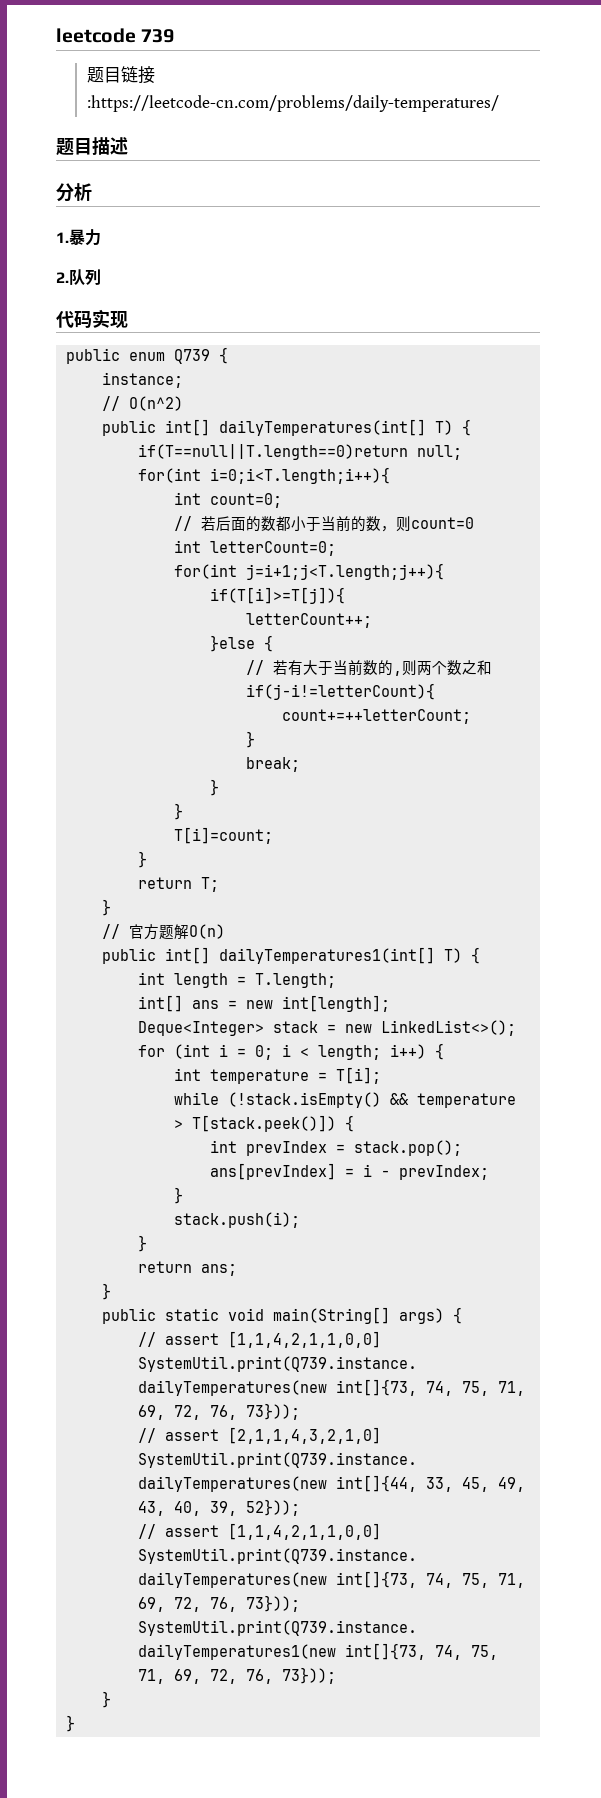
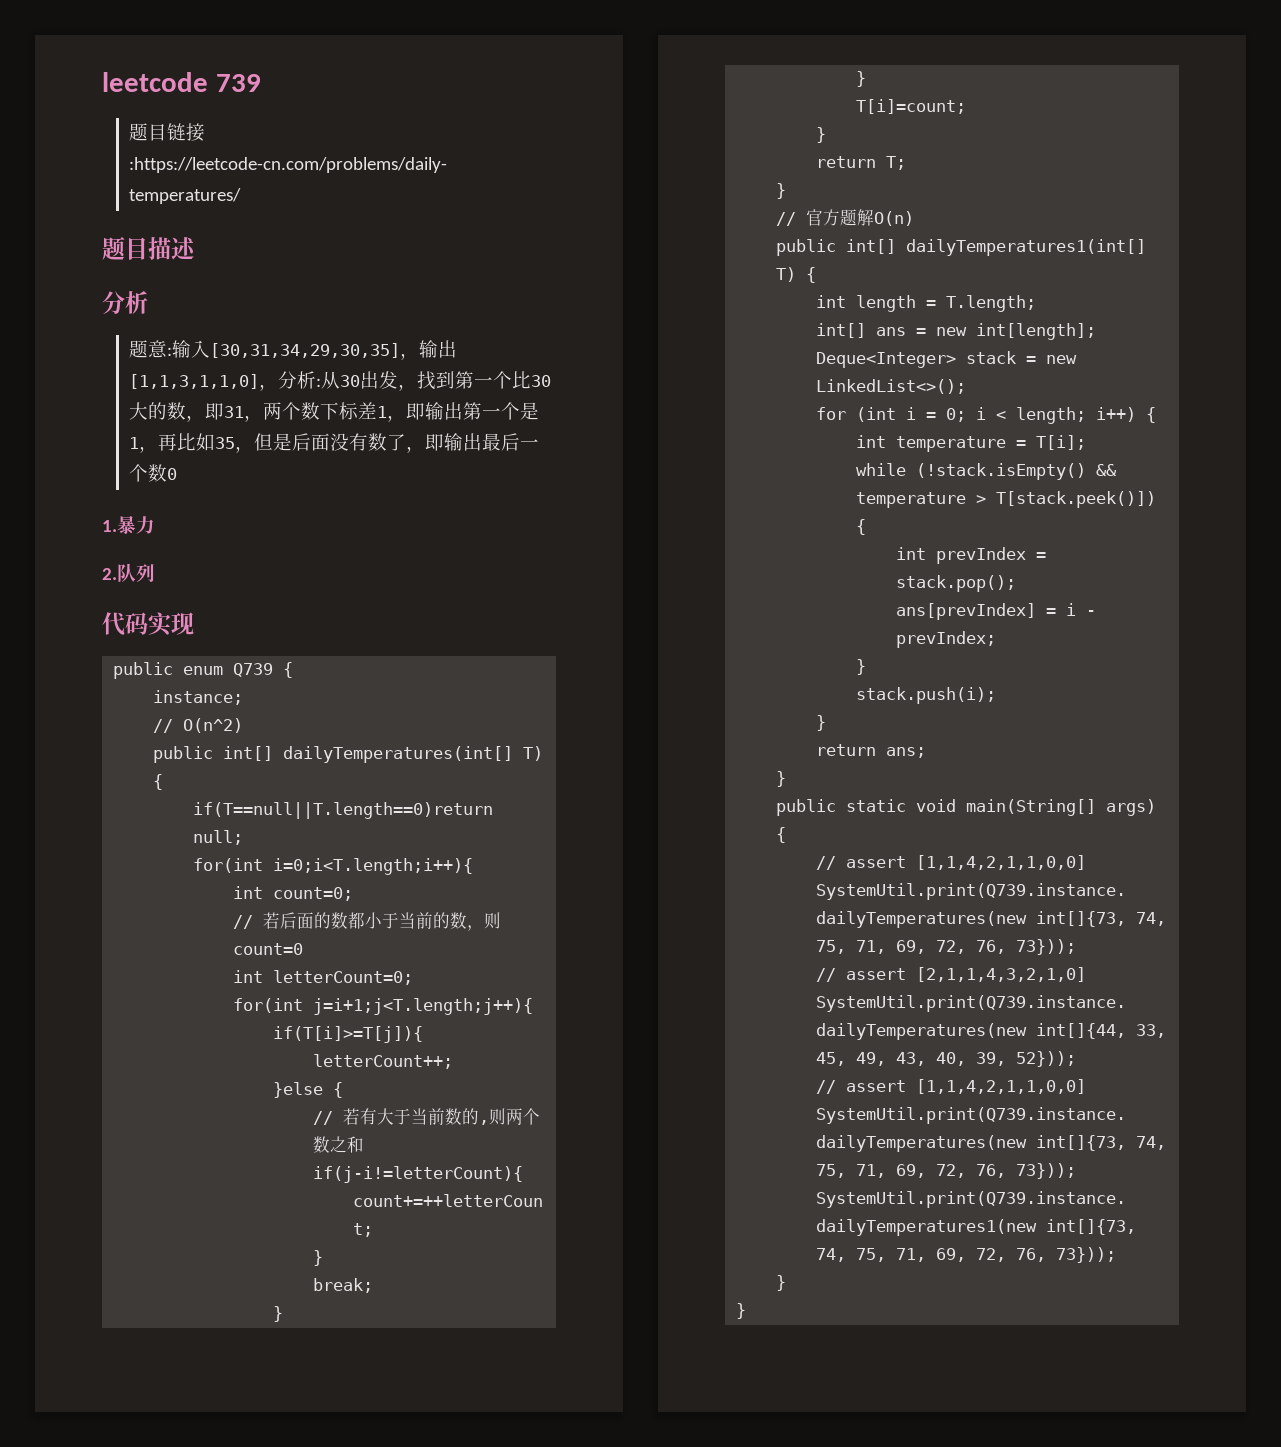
(92, 192) none -> [129,340,458,360] [129,371,552,391] [129,402,540,422] [129,433,540,453] [129,464,178,482] // 题意:输入[30,31,34,29,30,35]，输出[1,1,3,1,1,0]，分析:从30出发，找到第一个比30大的数，即31，两个数下标差1，即输出第一个是1，再比如35，但是后面没有数了，即输出最后一个数0

